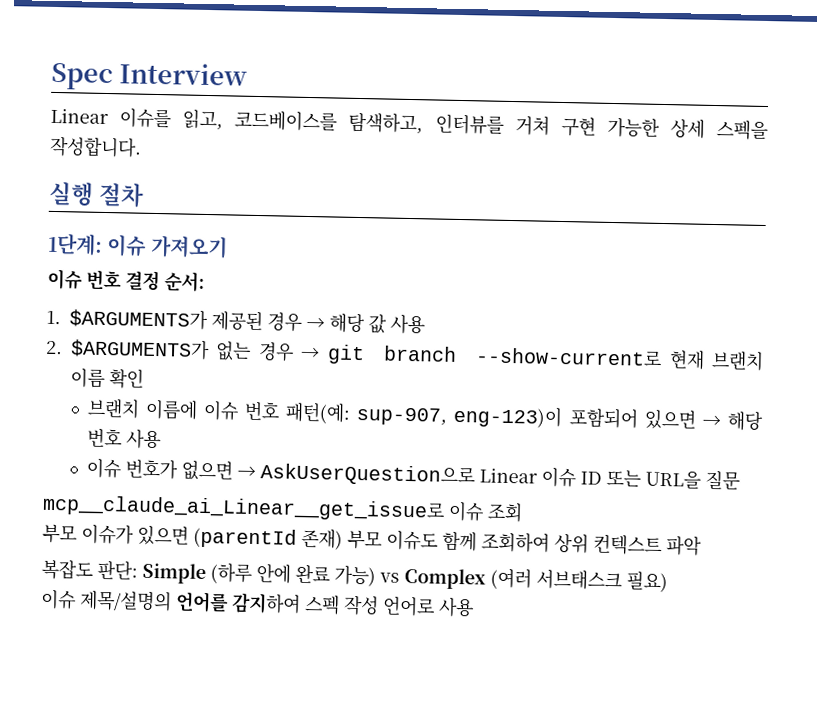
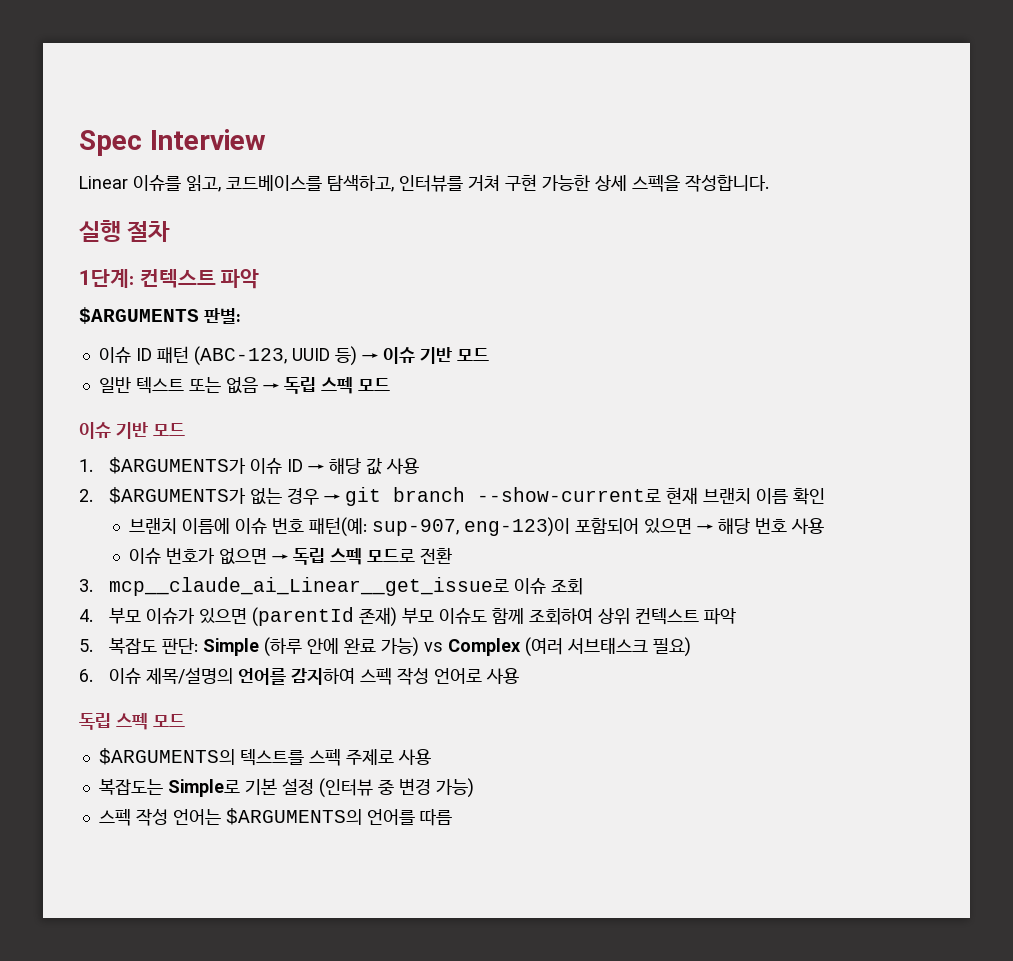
[106,234,228,259] [47,268,205,292] 이슈 가져오기 // 이슈 번호 결정 순서: -> [139,269,260,289] [79,307,241,324] [98,346,489,366] [98,377,390,394] [79,422,185,439] 컨텍스트 파악 // $ARGUMENTS 판별: // 이슈 ID 패턴 (ABC-123, UUID 등) → 이슈 기반 모드 // 일반 텍스트 또는 없음 → 독립 스펙 모드 // 이슈 기반 모드
[211,311,302,332] 제공된 경우 -> [250,458,304,474] 이슈 ID
[259,463,740,490] AskUserQuestion으로 Linear 이슈 ID 또는 URL을 질문 // -> [292,547,452,565] [79,579,93,592] 독립 스펙 모드로 전환 // 3.
(523, 512) none -> [79,609,93,622] 4.
(702, 545) none -> [79,639,93,652] 5.
(668, 581) none -> [79,669,93,682] 6.
(474, 607) none -> [79,713,185,730] [98,748,431,766] [98,778,474,798] [98,808,452,826] // 독립 스펙 모드 // $ARGUMENTS의 텍스트를 스펙 주제로 사용 // 복잡도는 Simple로 기본 설정 (인터뷰 중 변경 가능) // 스펙 작성 언어는 $ARGUMENTS의 언어를 따름

